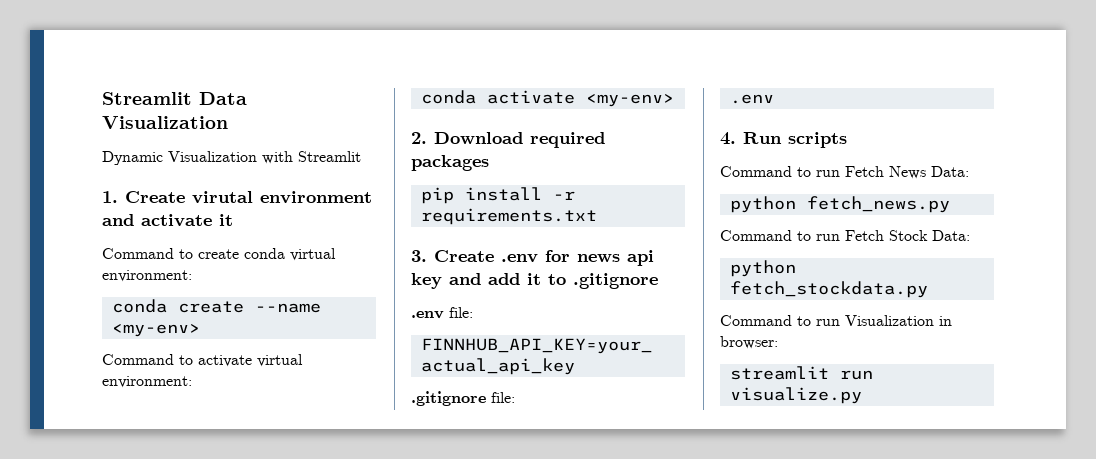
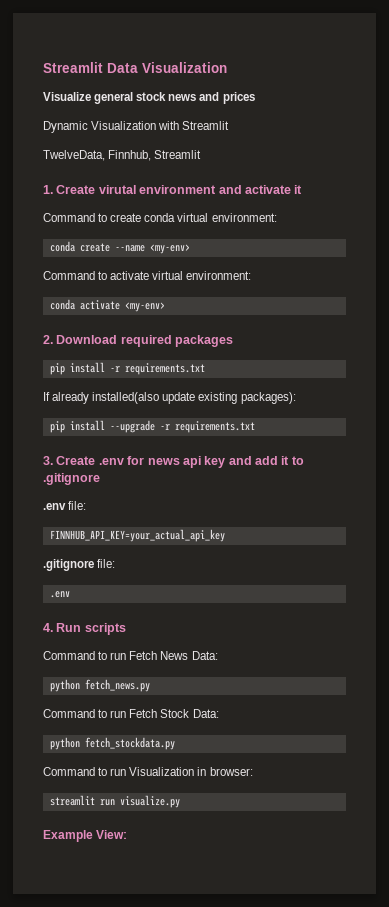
(228, 122) none -> [43,92,255,104] // Visualize general stock news and prices
(361, 156) none -> [43,150,202,161] // TwelveData, Finnhub, Streamlit
(597, 216) none -> [43,392,296,404] [49,420,255,433] // If already installed(also update existing packages): // pip install --upgrade -r requirements.txt
(862, 395) none -> [43,830,128,842] // Example View:

